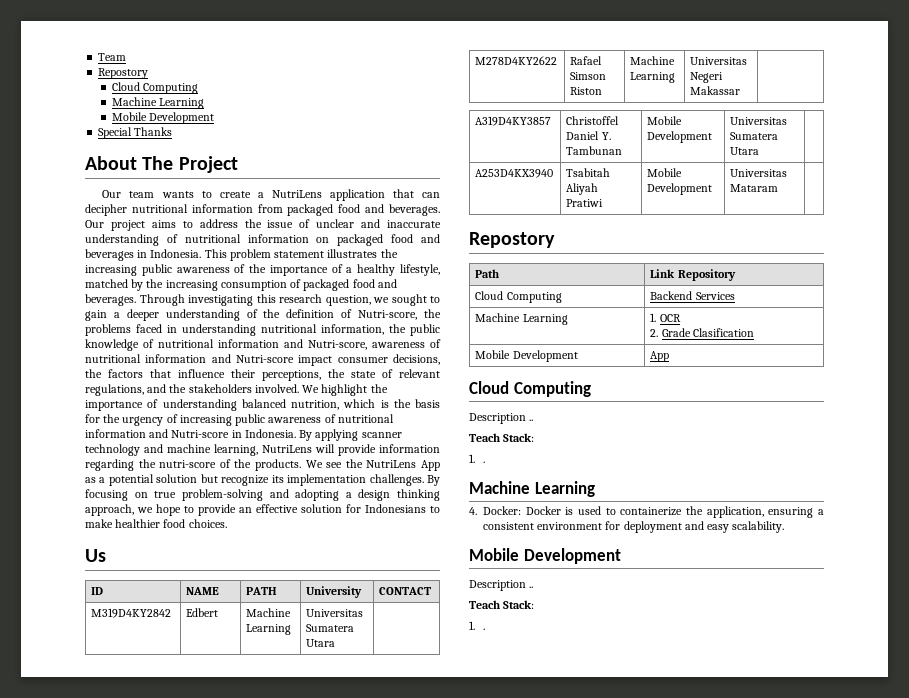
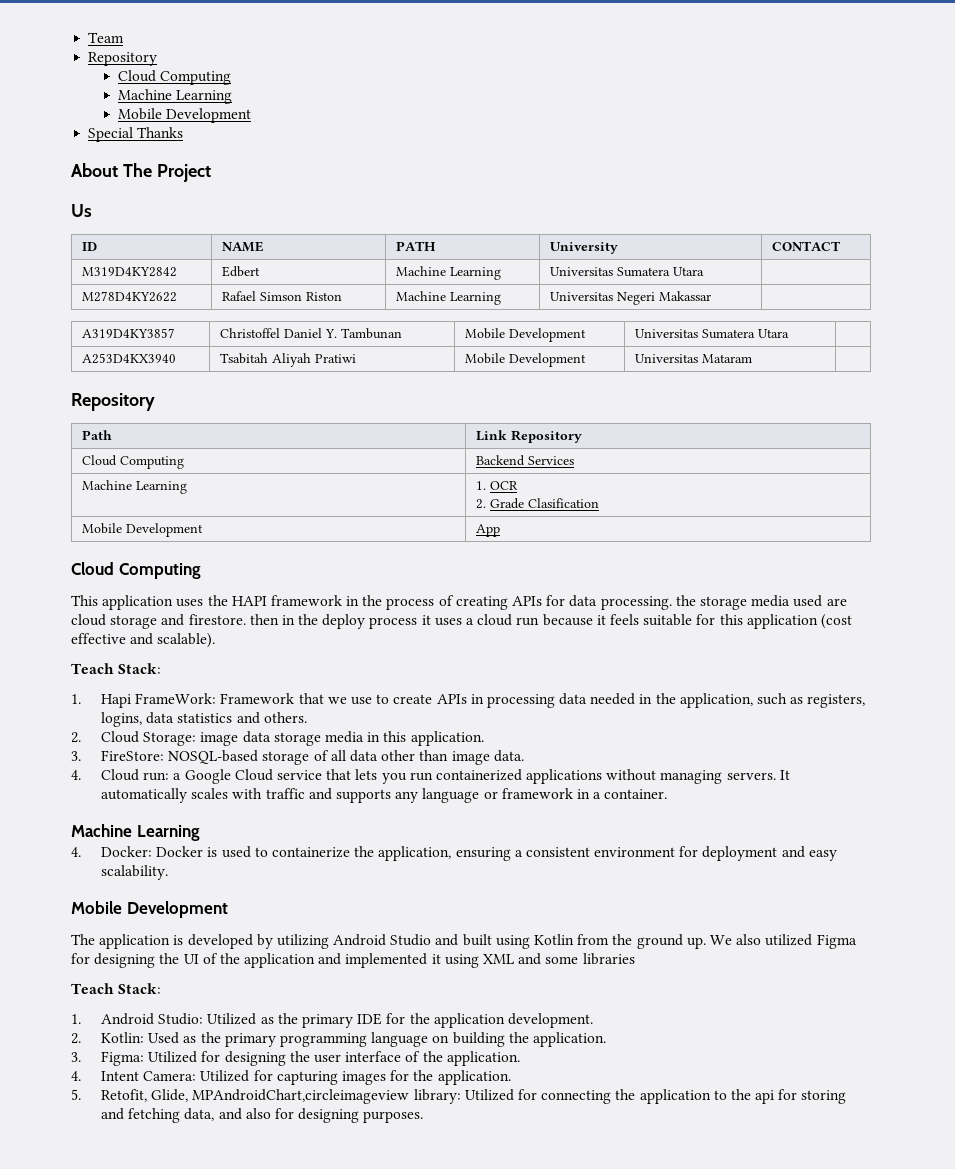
[98,68,149,79] Repostory -> [88,52,158,66] Repository
[102,189,440,201] [85,204,440,216] [85,219,441,231] [85,234,440,246] [85,249,398,261] [85,264,440,276] [85,279,397,291] [85,294,440,306] [85,309,441,321] [85,324,440,336] [85,339,441,351] [85,354,441,366] [85,369,440,381] [85,384,388,396] [85,399,440,411] [85,414,394,426] [85,429,402,441] [85,444,440,456] [85,459,440,471] [85,474,440,486] [85,489,440,501] [85,504,440,516] [85,519,227,528] // Our team wants to create a NutriLens application that can decipher nutritional information from packaged food and beverages. Our project aims to address the issue of unclear and inaccurate understanding of nutritional information on packaged food and beverages in Indonesia. This problem statement illustrates the increasing public awareness of the importance of a healthy lifestyle, matched by the increasing consumption of packaged food and beverages. Through investigating this research question, we sought to gain a deeper understanding of the definition of Nutri-score, the problems faced in understanding nutritional information, the public knowledge of nutritional information and Nutri-score, awareness of nutritional information and Nutri-score impact consumer decisions, the factors that influence their perceptions, the state of relevant regulations, and the stakeholders involved. We highlight the importance of understanding balanced nutrition, which is the basis for the urgency of increasing public awareness of nutritional information and Nutri-score in Indonesia. By applying scanner technology and machine learning, NutriLens will provide information regarding the nutri-score of the products. We see the NutriLens App as a potential solution but recognize its implementation challenges. By focusing on true problem-solving and adopting a design thinking approach, we hope to provide an effective solution for Indonesians to make healthier food choices. -> (211, 173) none
[469,232,555,248] Repostory -> [71,393,155,411] Repository
[469,413,534,424] [469,433,535,442] [469,454,485,463] Description .. // Teach Stack: // 1. . -> [71,595,847,610] [71,614,852,629] [71,633,216,648] [71,663,162,674] [71,693,866,708] [101,712,307,727] [71,731,484,746] [71,750,524,765] [71,769,790,784] [101,788,668,803] This application uses the HAPI framework in the process of creating APIs for data processing. the storage media used are cloud storage and firestore. then in the deploy process it uses a cloud run because it feels suitable for this application (cost effective and scalable). // Teach Stack: // 1. Hapi FrameWork: Framework that we use to create APIs in processing data needed in the application, such as registers, logins, data statistics and others. // 2. Cloud Storage: image data storage media in this application. // 3. FireStore: NOSQL-based storage of all data other than image data. // 4. Cloud run: a Google Cloud service that lets you run containerized applications without managing servers. It automatically scales with traffic and supports any language or framework in a container.
[469,580,534,591] [469,600,535,609] [469,621,485,630] Description .. // Teach Stack: // 1. . -> [71,934,857,949] [71,953,635,968] [71,983,162,994] [71,1013,593,1028] [71,1032,606,1047] [71,1051,520,1066] [71,1070,511,1085] [71,1089,847,1104] [101,1108,424,1123] The application is developed by utilizing Android Studio and built using Kotlin from the ground up. We also utilized Figma for designing the UI of the application and implemented it using XML and some libraries // Teach Stack: // 1. Android Studio: Utilized as the primary IDE for the application development. // 2. Kotlin: Used as the primary programming language on building the application. // 3. Figma: Utilized for designing the user interface of the application. // 4. Intent Camera: Utilized for capturing images for the application. // 5. Retofit, Glide, MPAndroidChart,circleimageview library: Utilized for connecting the application to the api for storing and fetching data, and also for designing purposes.

